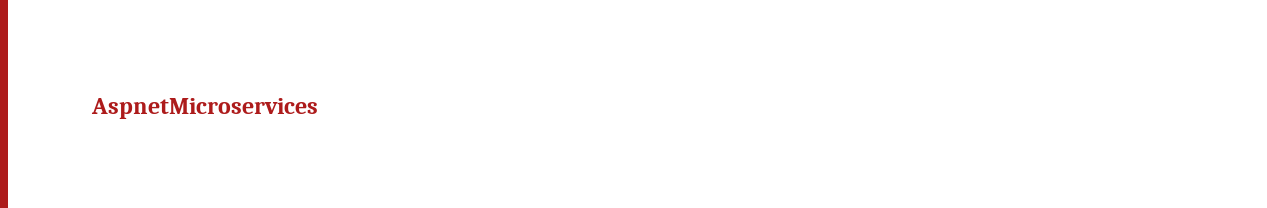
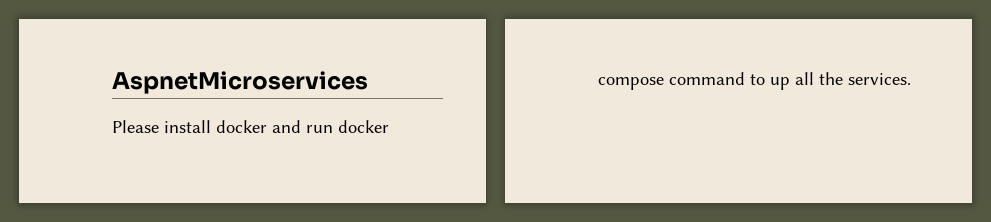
(318, 108) none -> [112,120,389,133] [598,72,911,90] // Please install docker and run docker compose command to up all the services.

